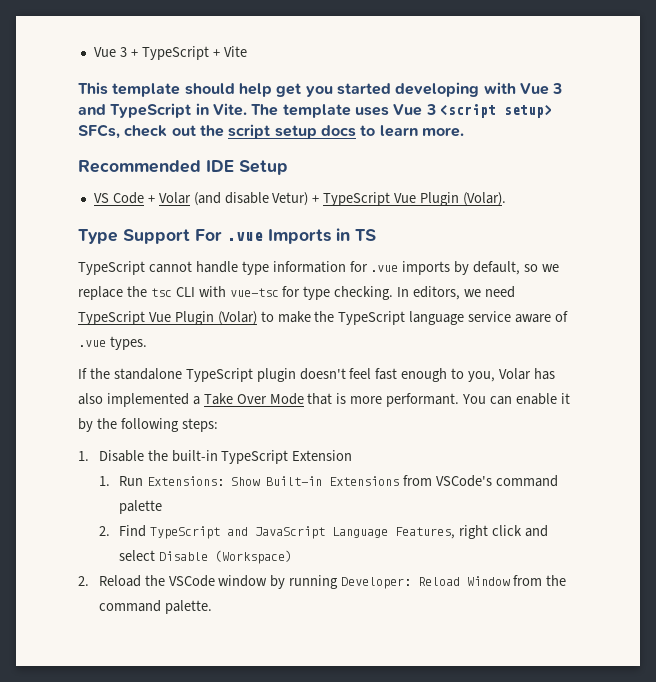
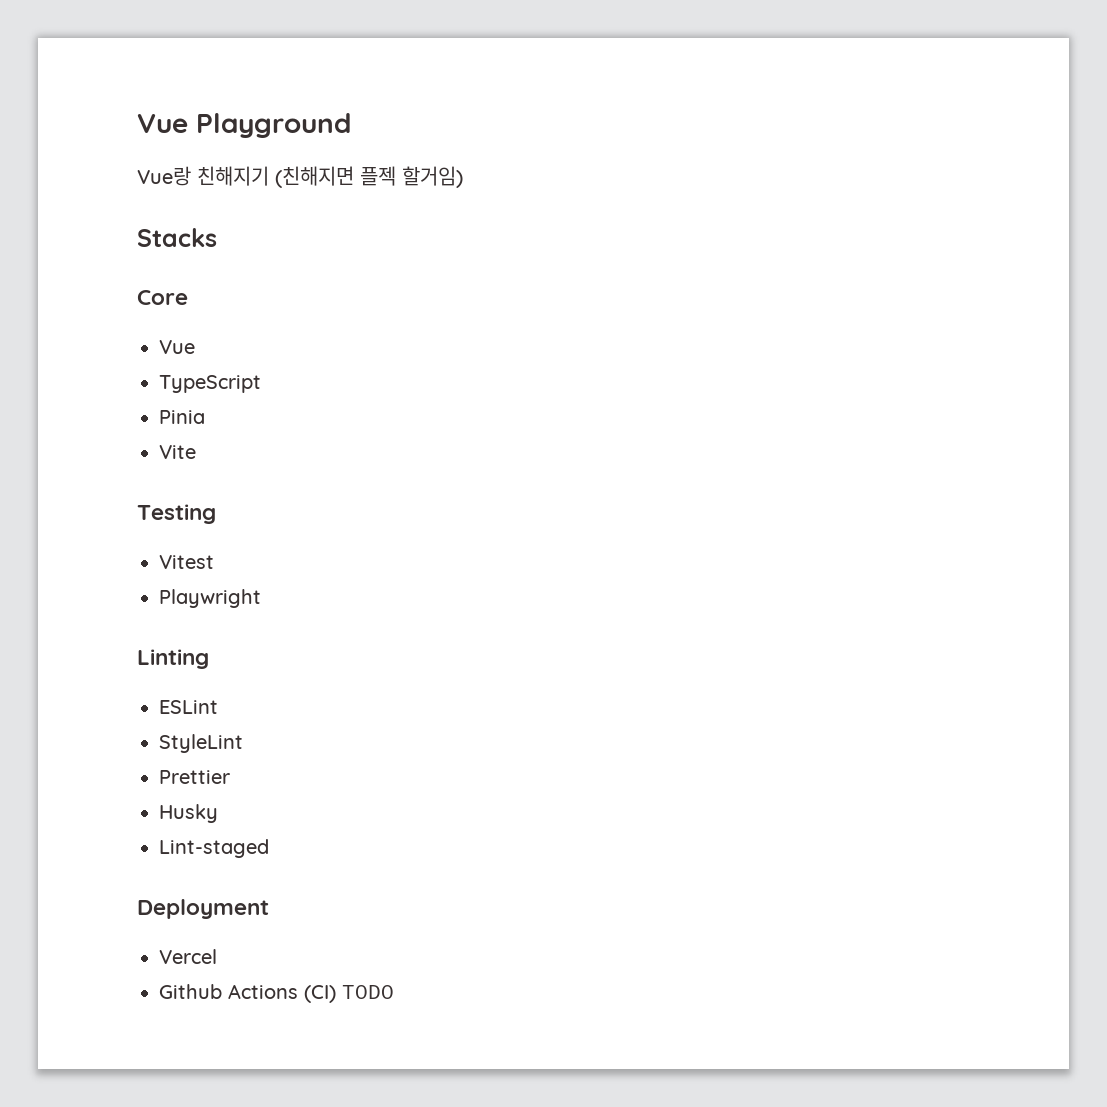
[93,46,220,60] Vue 3 + TypeScript + -> [137,113,351,138] [137,166,463,188] [137,228,217,247] [137,290,188,305] [159,340,195,354] [159,375,261,393] [159,410,205,424] Vue Playground // Vue랑 친해지기 (친해지면 플젝 할거임) // Stacks // Core // Vue // TypeScript // Pinia //
[78,82,563,97] [78,103,552,118] [78,124,464,139] [78,160,288,175] [93,192,507,206] [78,228,376,244] [78,261,560,275] [78,286,515,300] [78,311,569,325] [78,336,147,350] [78,368,555,382] [78,393,570,407] [78,418,218,432] [78,450,353,464] [98,475,559,487] [119,500,163,514] [98,525,549,539] [119,550,293,564] [78,575,566,589] [98,600,212,614] This template should help get you started developing with Vue 3 and TypeScript in Vite. The template uses Vue 3 <script setup> SFCs, check out the script setup docs to learn more. // Recommended IDE Setup // VS Code + Volar (and disable Vetur) + TypeScript Vue Plugin (Volar). // Type Support For .vue Imports in TS // TypeScript cannot handle type information for .vue imports by default, so we replace the tsc CLI with vue-tsc for type checking. In editors, we need TypeScript Vue Plugin (Volar) to make the TypeScript language service aware of .vue types. // If the standalone TypeScript plugin doesn't feel fast enough to you, Volar has also implemented a Take Over Mode that is more performant. You can enable it by the following steps: // 1. Disable the built-in TypeScript Extension // 1. Run Extensions: Show Built-in Extensions from VSCode's command palette // 2. Find TypeScript and JavaScript Language Features, right click and select Disable (Workspace) // 2. Reload the VSCode window by running Developer: Reload Window from the command palette. -> [137,504,216,524] [159,555,214,569] [159,589,261,608] [137,649,209,669] [159,700,218,714] [159,734,243,753] [159,770,230,784] [159,804,218,823] [159,839,269,858] [137,899,269,919] [159,949,217,964] [159,984,394,1003] Testing // Vitest // Playwright // Linting // ESLint // StyleLint // Prettier // Husky // Lint-staged // Deployment // Vercel // Github Actions (CI) TODO

